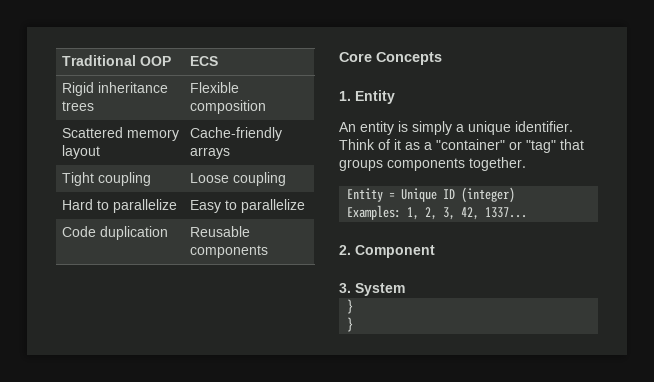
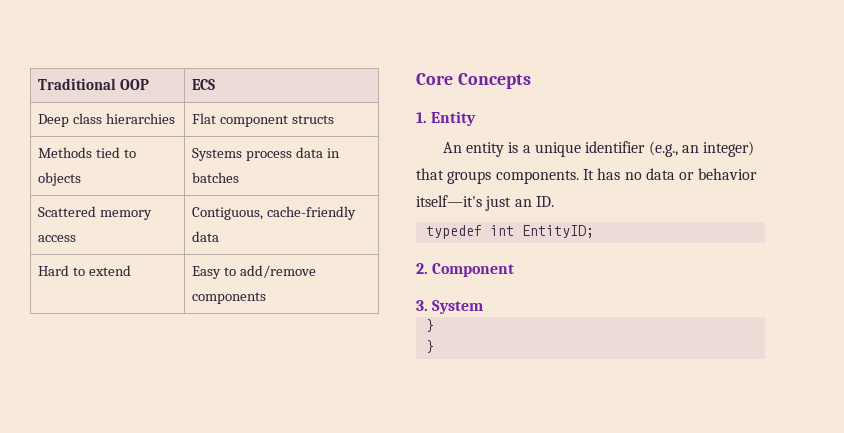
[61,82,168,96] [61,101,94,111] [189,82,239,93] [189,100,266,114] [61,127,179,141] [61,145,100,159] [189,127,282,141] [189,147,230,159] [61,172,151,186] [189,172,286,186] Rigid inheritance trees | Flexible composition // Scattered memory layout | Cache-friendly arrays // Tight coupling | Loose coupling -> [38,113,176,127] [192,113,335,127] [38,147,137,158] [38,172,82,186] [192,147,341,161] [192,172,240,183] [38,206,153,220] [38,235,77,242] [192,206,357,220] [192,231,220,242] Deep class hierarchies | Flat component structs // Methods tied to objects | Systems process data in batches // Scattered memory access | Contiguous, cache-friendly data
[112,199,177,213] parallelize -> [89,265,132,276] extend
[240,199,305,213] [61,226,168,240] [189,226,250,237] parallelize // Code duplication | Reusable -> [240,265,317,278] add/remove
[412,121,452,135] simply -> (519, 147) none
[515,121,573,132] [339,139,584,153] [339,157,526,171] [347,187,516,203] [347,205,528,220] identifier. Think of it as a "container" or "tag" that groups components together. // Entity = Unique ID (integer) // Examples: 1, 2, 3, 42, 1337... -> [585,141,755,157] [416,168,757,184] [416,195,554,211] [425,225,594,239] identifier (e.g., an integer) that groups components. It has no data or behavior itself—it's just an ID. // typedef int EntityID;

